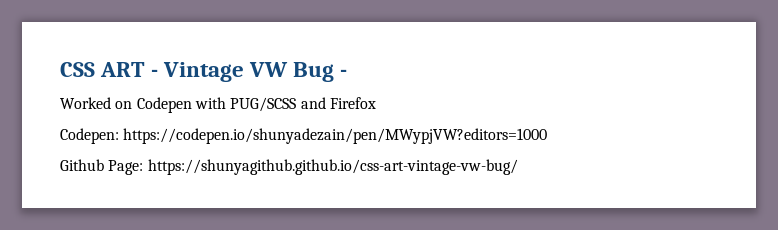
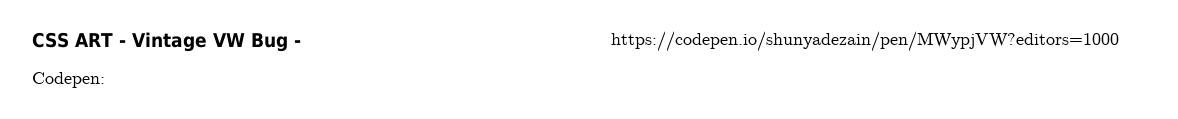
[60,97,376,113] // Worked on Codepen with PUG/SCSS and Firefox -> (301, 43) none
[60,159,518,175] // Github Page: https://shunyagithub.github.io/css-art-vintage-vw-bug/ -> (1119, 41) none

